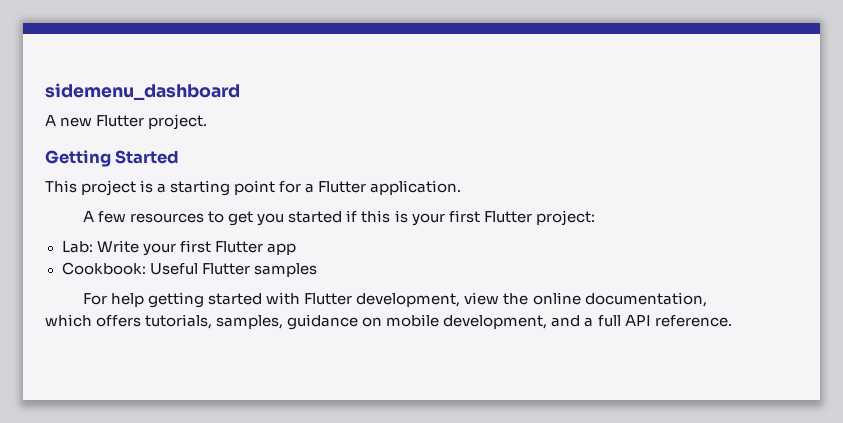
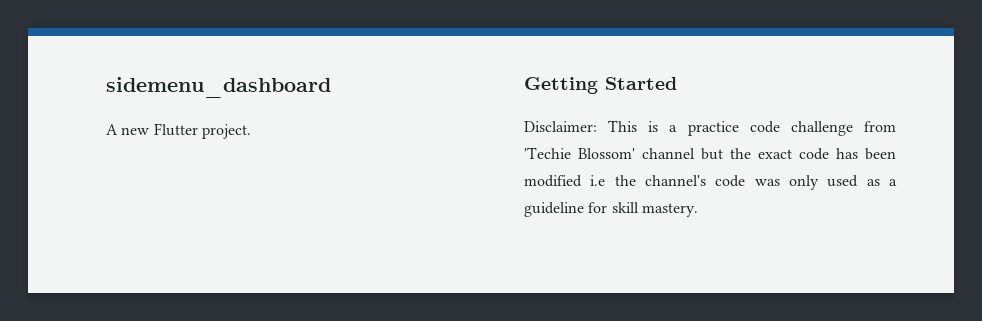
[45,180,462,196] [83,210,595,226] [61,240,296,256] [61,262,317,277] [83,292,707,308] [45,314,732,330] This project is a starting point for a Flutter application. // A few resources to get you started if this is your first Flutter project: // Lab: Write your first Flutter app // Cookbook: Useful Flutter samples // For help getting started with Flutter development, view the online documentation, which offers tutorials, samples, guidance on mobile development, and a full API reference. -> [524,120,896,136] [524,147,896,160] [524,175,897,190] [524,202,698,217] Disclaimer: This is a practice code challenge from 'Techie Blossom' channel but the exact code has been modified i.e the channel's code was only used as a guideline for skill mastery.

